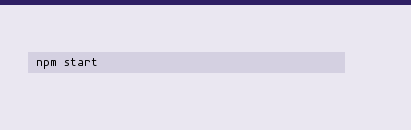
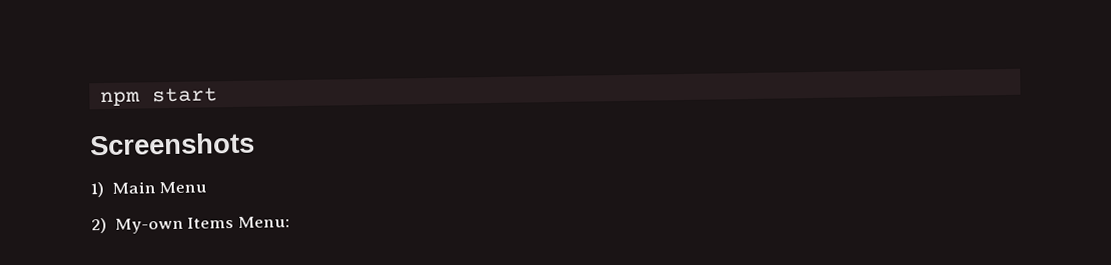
(98, 62) none -> [89,132,255,156] [90,181,208,198] [91,216,291,234] // Screenshots // 1) Main Menu // 2) My-own Items Menu:

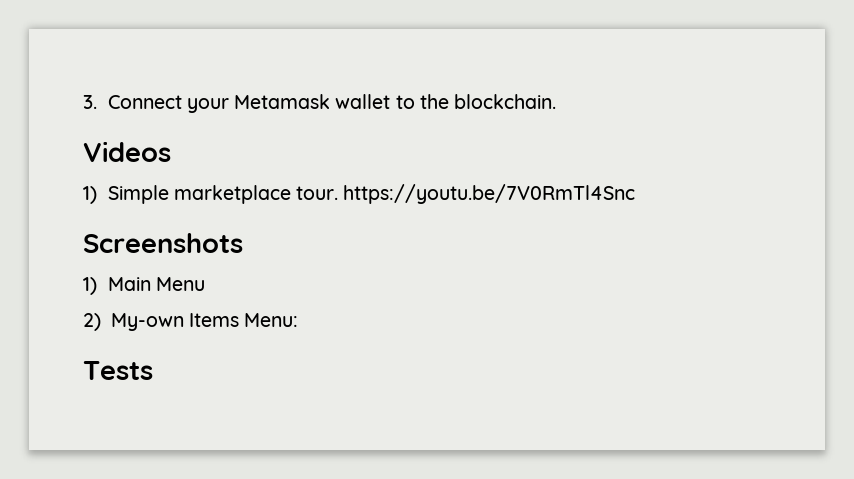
[99,87,218,107] npm start -> [83,94,557,113] [83,141,171,162] [83,184,636,204] 3. Connect your Metamask wallet to the blockchain. // Videos // 1) Simple marketplace tour. https://youtu.be/7V0RmTl4Snc
(291, 222) none -> [83,361,153,380] // Tests

